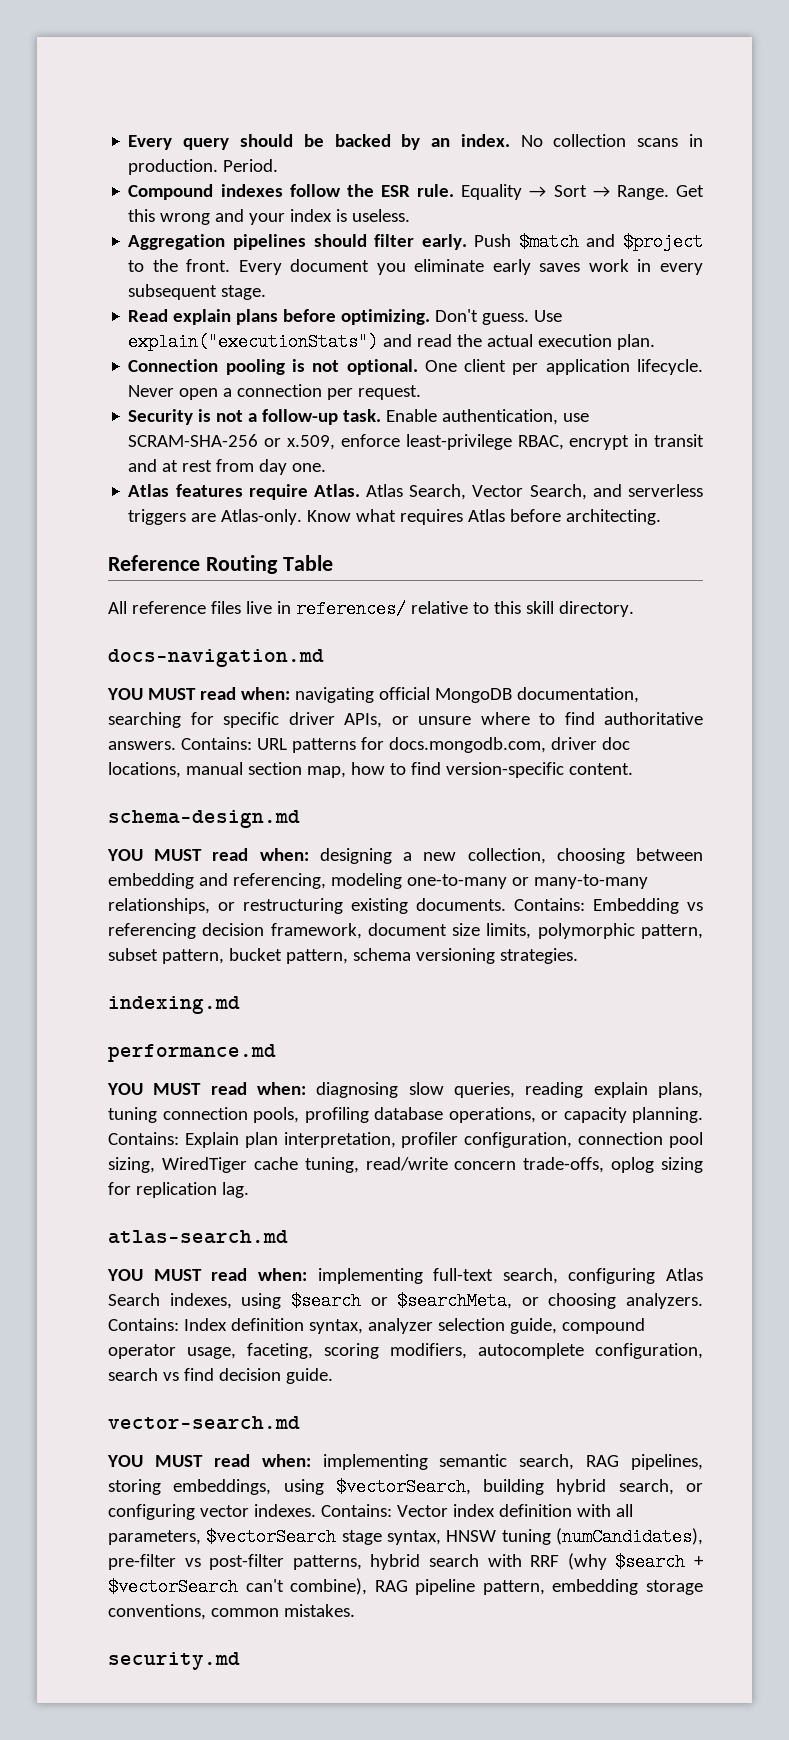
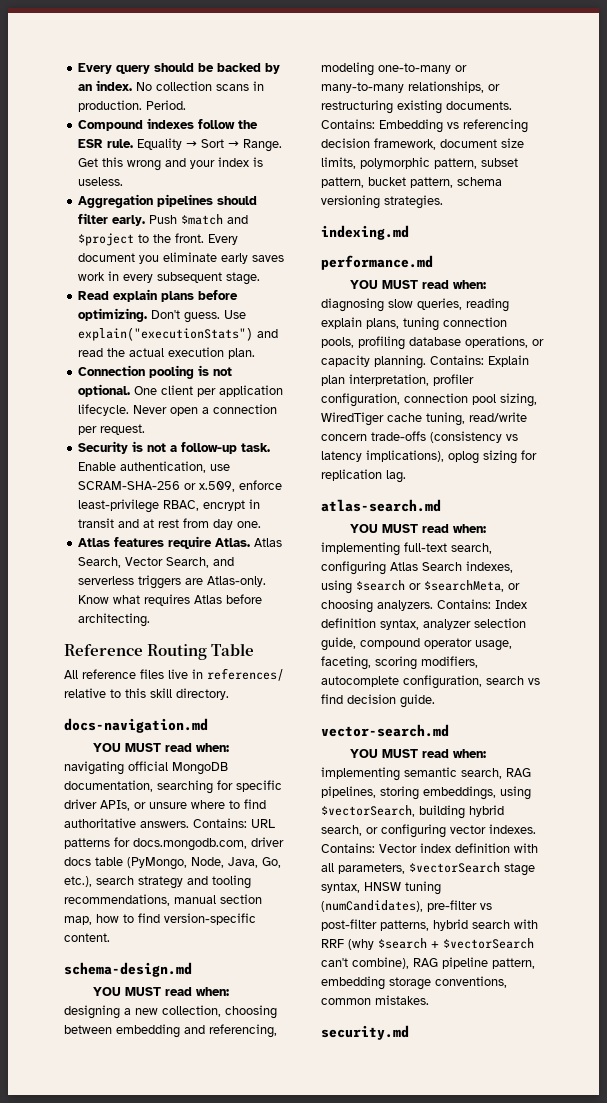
[601,737,630,750] [108,762,181,778] doc locations, -> [64,857,281,870] [64,875,251,889] [64,894,170,906] docs table (PyMongo, Node, Java, Go, etc.), search strategy and tooling recommendations,
[523,1157,605,1173] trade-offs, -> [371,431,518,443] [321,450,444,462] trade-offs (consistency vs latency implications),

